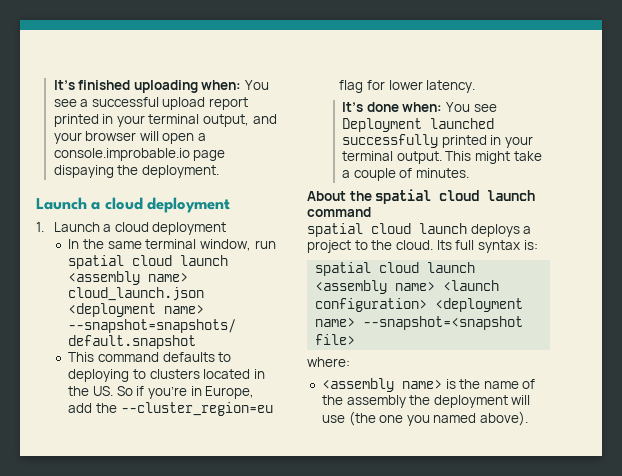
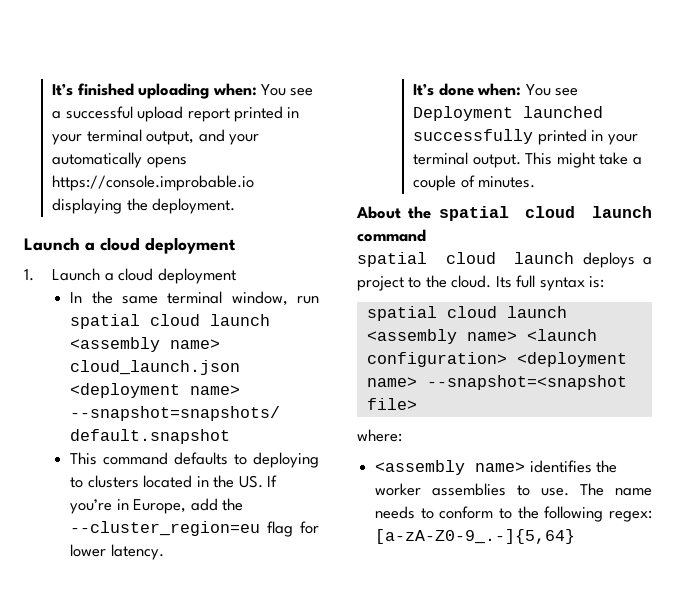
[85,131,207,144] [53,148,226,161] [53,165,114,178] browser will open a console.improbable.io page dispaying -> [52,152,187,168] [52,175,255,191] [52,198,123,214] automatically opens https://console.improbable.io displaying
[116,386,145,396] So if -> [267,475,278,487] If
[445,379,536,389] [321,395,531,408] [321,411,529,426] is the name of the assembly the deployment will use (the one you named above). -> [529,460,618,473] [375,483,652,496] [375,506,652,522] [375,529,576,544] identifies the worker assemblies to use. The name needs to conform to the following regex: [a-zA-Z0-9_.-]{5,64}

